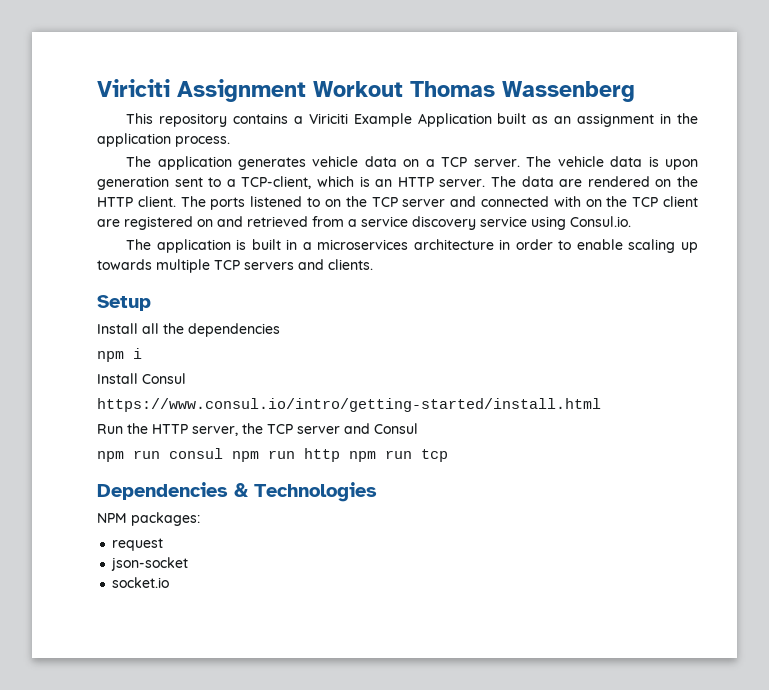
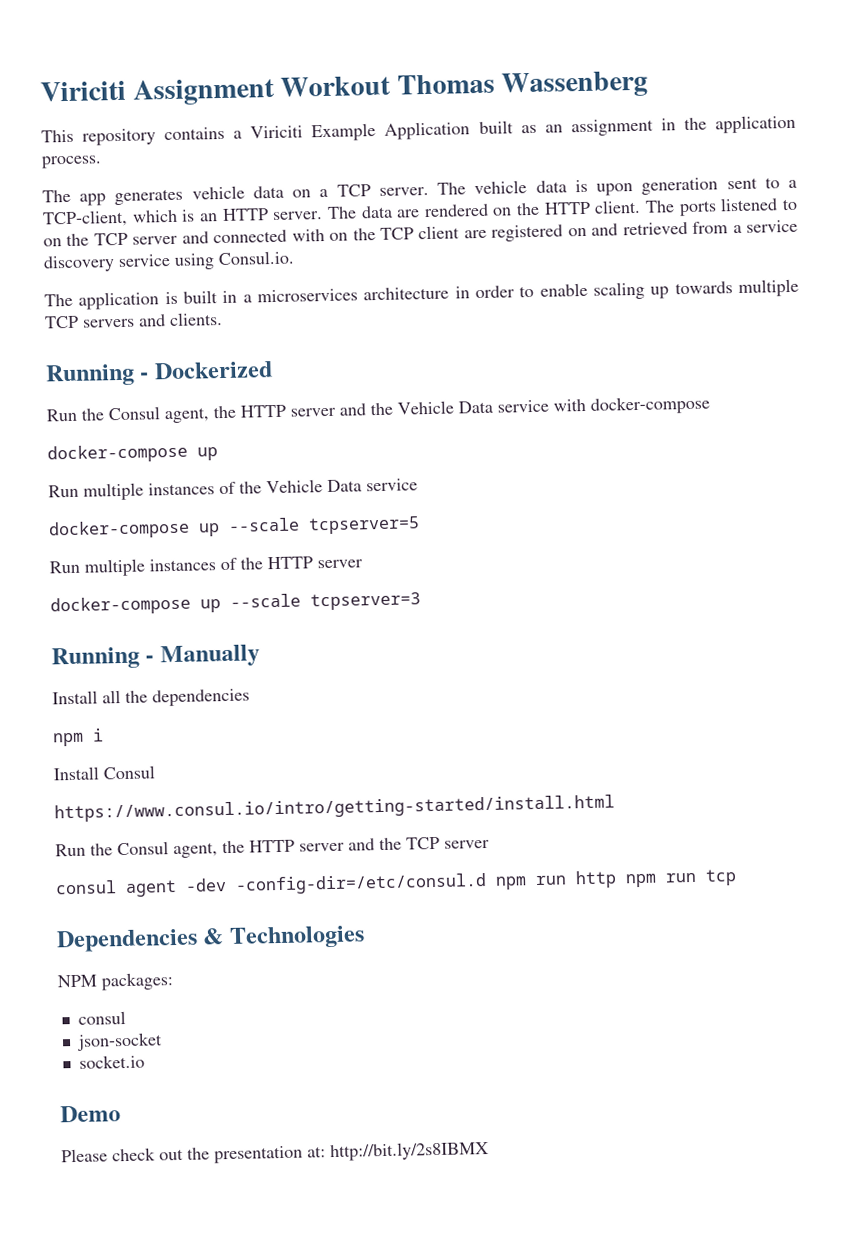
[157,156,232,170] application -> [79,193,107,206] app
[97,295,151,311] Setup -> [45,361,273,387] [46,395,710,424] [47,443,218,464] [48,478,418,501] [48,516,420,540] [49,556,363,577] [50,592,421,616] [51,644,260,670] Running - Dockerized // Run the Consul agent, the HTTP server and the Vehicle Data service with docker-compose // docker-compose up // Run multiple instances of the Vehicle Data service // docker-compose up --scale tcpserver=5 // Run multiple instances of the HTTP server // docker-compose up --scale tcpserver=3 // Running - Manually
[152,423,418,436] [97,448,223,462] HTTP server, the TCP server and Consul // npm run consul -> [117,836,490,859] [55,872,487,897] Consul agent, the HTTP server and the TCP server // consul agent -dev -config-dir=/etc/consul.d
[112,538,164,551] request -> [77,1011,126,1025] consul
(170, 582) none -> [60,1105,121,1123] [61,1141,489,1164] // Demo // Please check out the presentation at: http://bit.ly/2s8IBMX

